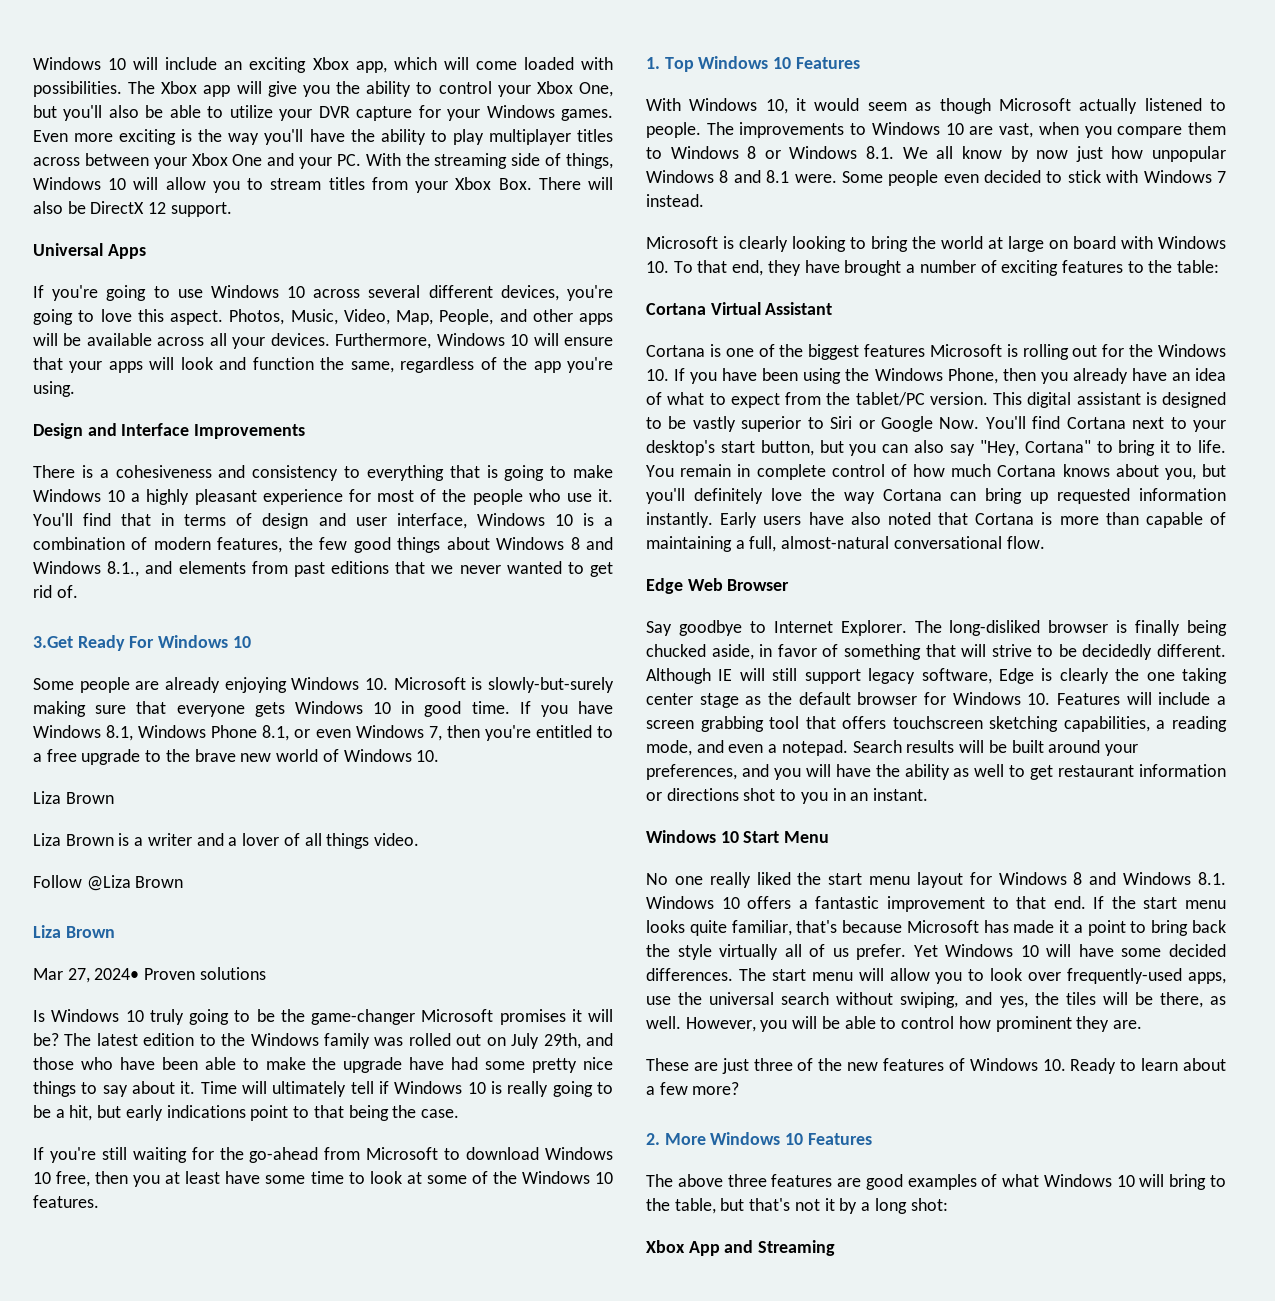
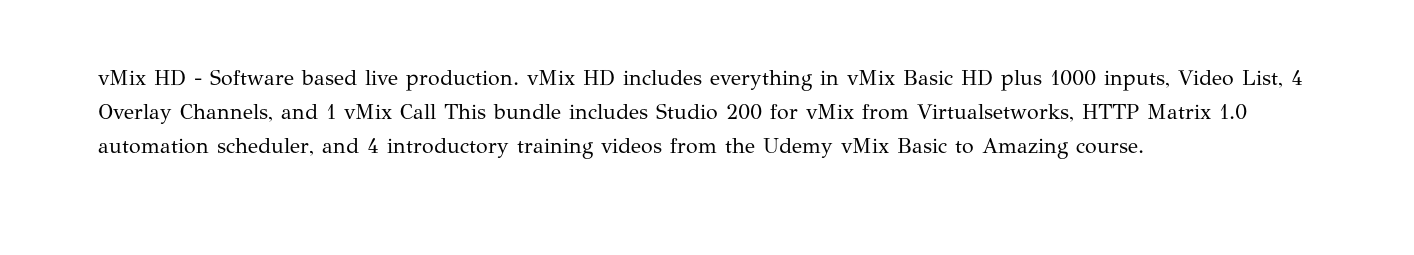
[33,57,613,73] [33,81,613,97] [33,105,613,121] [33,129,614,145] [33,153,614,169] [33,177,613,193] [33,201,232,217] [33,243,146,259] [33,285,613,301] [33,309,613,325] [33,333,613,349] [33,357,613,373] [33,381,75,397] [33,423,306,439] [33,465,613,481] [33,489,613,505] [33,513,614,529] [33,537,613,553] [33,561,613,577] [33,585,78,598] [33,635,251,651] [33,677,614,693] [33,701,614,717] [33,725,613,741] [33,749,440,765] [33,791,114,804] [33,833,419,849] [33,875,184,891] [33,925,115,938] [33,967,266,983] [33,1009,613,1025] [33,1033,614,1049] [33,1057,613,1073] [33,1081,613,1097] [33,1105,459,1121] [33,1147,614,1163] [33,1171,613,1187] [33,1195,99,1208] [646,56,860,72] [646,98,1226,114] [646,122,1226,138] [646,146,1227,162] [646,170,1226,186] [646,194,704,207] [646,236,1226,252] [646,260,1220,276] [646,302,833,315] [646,344,1226,360] [646,368,1226,384] [646,392,1226,408] [646,416,1227,432] [646,440,1226,456] [646,464,1226,480] [646,488,1226,504] [646,512,1226,528] [646,536,1045,552] [646,578,790,594] [646,620,1227,636] [646,644,1226,660] [646,668,1227,684] [646,692,1226,708] [646,716,1227,732] [646,740,1138,756] [646,764,1226,780] [646,788,929,804] [646,830,830,843] [646,872,1226,888] [646,896,1226,912] [646,920,1226,936] [646,944,1226,960] [646,968,1226,984] [646,992,1227,1008] [646,1016,1142,1032] [646,1058,1226,1074] [646,1082,740,1095] [646,1132,872,1145] [646,1174,1226,1190] [646,1198,948,1214] [646,1240,836,1256] Windows 10 will include an exciting Xbox app, which will come loaded with possibilities. The Xbox app will give you the ability to control your Xbox One, but you'll also be able to utilize your DVR capture for your Windows games. Even more exciting is the way you'll have the ability to play multiplayer titles across between your Xbox One and your PC. With the streaming side of things, Windows 10 will allow you to stream titles from your Xbox Box. There will also be DirectX 12 support. // Universal Apps // If you're going to use Windows 10 across several different devices, you're going to love this aspect. Photos, Music, Video, Map, People, and other apps will be available across all your devices. Furthermore, Windows 10 will ensure that your apps will look and function the same, regardless of the app you're using. // Design and Interface Improvements // There is a cohesiveness and consistency to everything that is going to make Windows 10 a highly pleasant experience for most of the people who use it. You'll find that in terms of design and user interface, Windows 10 is a combination of modern features, the few good things about Windows 8 and Windows 8.1., and elements from past editions that we never wanted to get rid of. // 3.Get Ready For Windows 10 // Some people are already enjoying Windows 10. Microsoft is slowly-but-surely making sure that everyone gets Windows 10 in good time. If you have Windows 8.1, Windows Phone 8.1, or even Windows 7, then you're entitled to a free upgrade to the brave new world of Windows 10. // Liza Brown // Liza Brown is a writer and a lover of all things video. // Follow @Liza Brown // Liza Brown // Mar 27, 2024• Proven solutions // Is Windows 10 truly going to be the game-changer Microsoft promises it will be? The latest edition to the Windows family was rolled out on July 29th, and those who have been able to make the upgrade have had some pretty nice things to say about it. Time will ultimately tell if Windows 10 is really going to be a hit, but early indications point to that being the case. // If you're still waiting for the go-ahead from Microsoft to download Windows 10 free, then you at least have some time to look at some of the Windows 10 features. // 1. Top Windows 10 Features // With Windows 10, it would seem as though Microsoft actually listened to people. The improvements to Windows 10 are vast, when you compare them to Windows 8 or Windows 8.1. We all know by now just how unpopular Windows 8 and 8.1 were. Some people even decided to stick with Windows 7 instead. // Microsoft is clearly looking to bring the world at large on board with Windows 10. To that end, they have brought a number of exciting features to the table: // Cortana Virtual Assistant // Cortana is one of the biggest features Microsoft is rolling out for the Windows 10. If you have been using the Windows Phone, then you already have an idea of what to expect from the tablet/PC version. This digital assistant is designed to be vastly superior to Siri or Google Now. You'll find Cortana next to your desktop's start button, but you can also say "Hey, Cortana" to bring it to life. You remain in complete control of how much Cortana knows about you, but you'll definitely love the way Cortana can bring up requested information instantly. Early users have also noted that Cortana is more than capable of maintaining a full, almost-natural conversational flow. // Edge Web Browser // Say goodbye to Internet Explorer. The long-disliked browser is finally being chucked aside, in favor of something that will strive to be decidedly different. Although IE will still support legacy software, Edge is clearly the one taking center stage as the default browser for Windows 10. Features will include a screen grabbing tool that offers touchscreen sketching capabilities, a reading mode, and even a notepad. Search results will be built around your preferences, and you will have the ability as well to get restaurant information or directions shot to you in an instant. // Windows 10 Start Menu // No one really liked the start menu layout for Windows 8 and Windows 8.1. Windows 10 offers a fantastic improvement to that end. If the start menu looks quite familiar, that's because Microsoft has made it a point to bring back the style virtually all of us prefer. Yet Windows 10 will have some decided differences. The start menu will allow you to look over frequently-used apps, use the universal search without swiping, and yes, the tiles will be there, as well. However, you will be able to control how prominent they are. // These are just three of the new features of Windows 10. Ready to learn about a few more? // 2. More Windows 10 Features // The above three features are good examples of what Windows 10 will bring to the table, but that's not it by a long shot: // Xbox App and Streaming -> [98,69,1303,91] [98,103,1247,124] [98,138,1144,159] vMix HD - Software based live production. vMix HD includes everything in vMix Basic HD plus 1000 inputs, Video List, 4 Overlay Channels, and 1 vMix Call This bundle includes Studio 200 for vMix from Virtualsetworks, HTTP Matrix 1.0 automation scheduler, and 4 introductory training videos from the Udemy vMix Basic to Amazing course.

